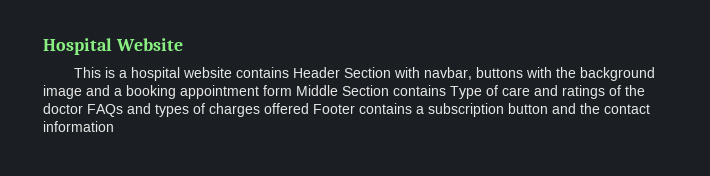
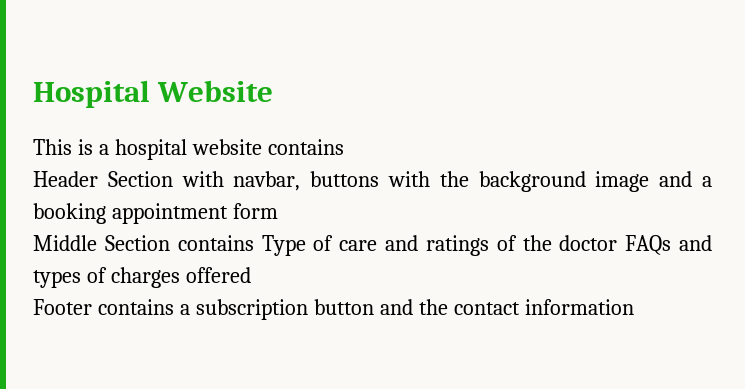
(289, 72) none -> (344, 147) //
(292, 90) none -> (278, 211) //
(309, 108) none -> (251, 275) //

